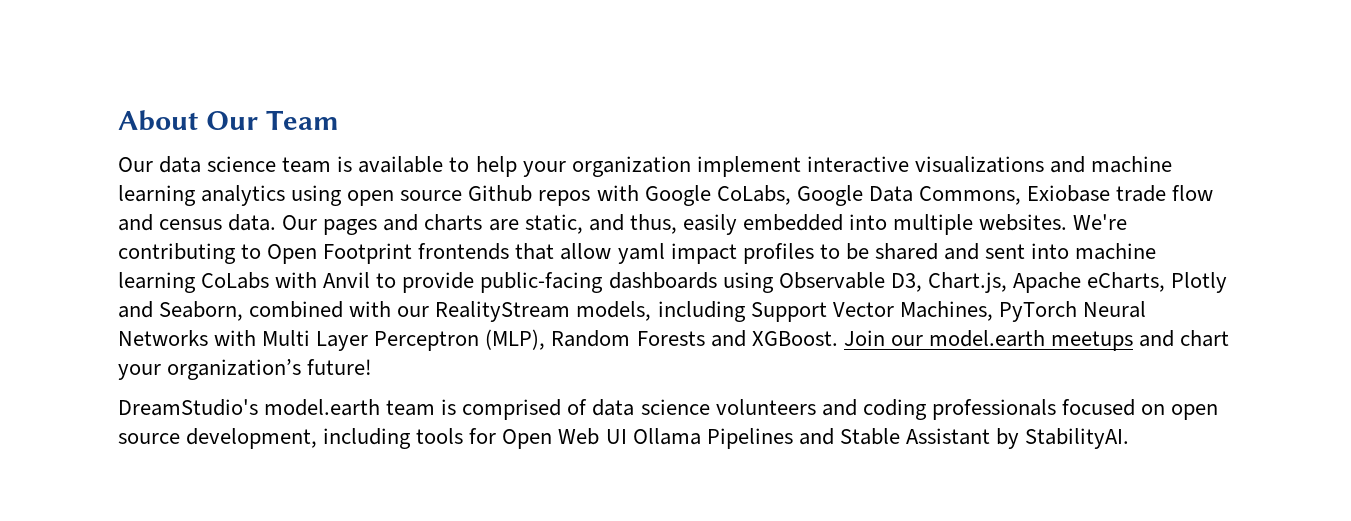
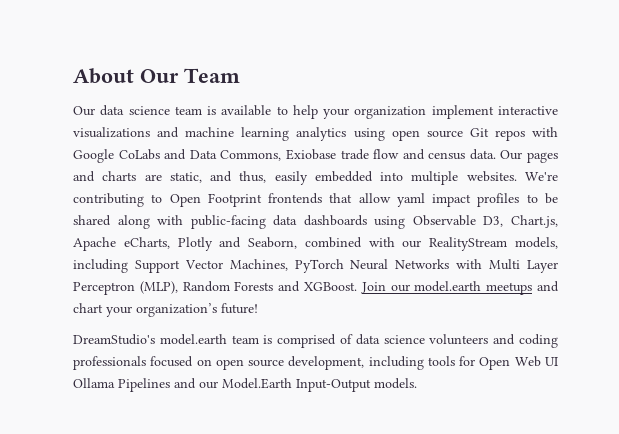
[468,185,533,202] Github -> [469,128,489,137] Git
[716,185,863,206] CoLabs, Google -> [118,149,187,160] CoLabs and
[943,243,1157,260] [118,272,604,293] and sent into machine learning CoLabs with Anvil to provide public-facing -> [117,215,298,229] along with public-facing data
[839,428,1130,449] Stable Assistant by StabilityAI. -> [199,378,417,392] our Model.Earth Input-Output models.

